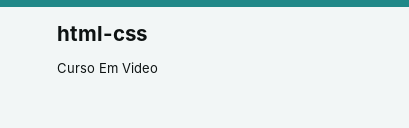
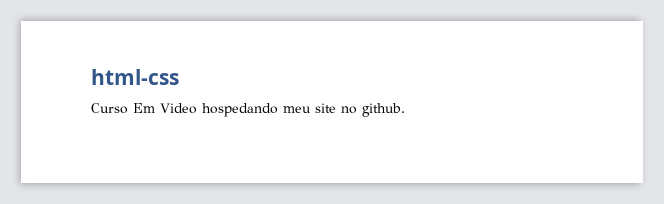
(158, 67) none -> [202,103,405,117] hospedando meu site no github.

